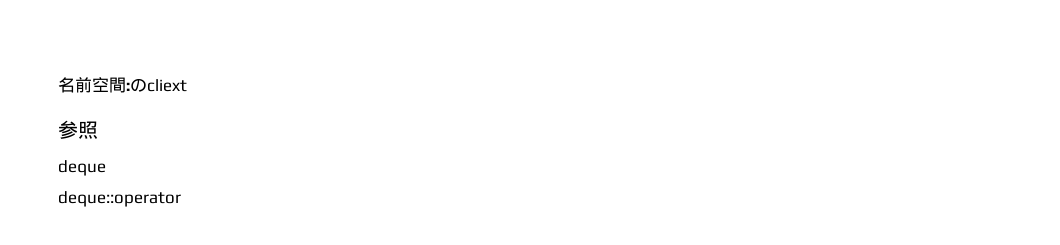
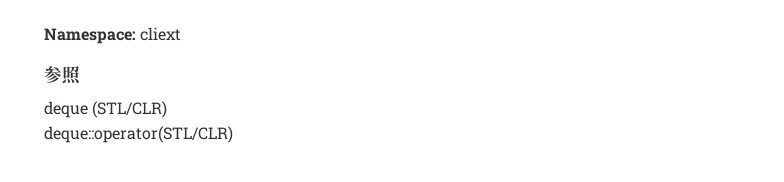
[58,77,147,93] 名前空間:の -> [44,28,136,44] Namespace:
[58,191,181,207] // deque::operator -> [92,101,168,118] [44,126,233,143] (STL/CLR) // deque::operator(STL/CLR)

